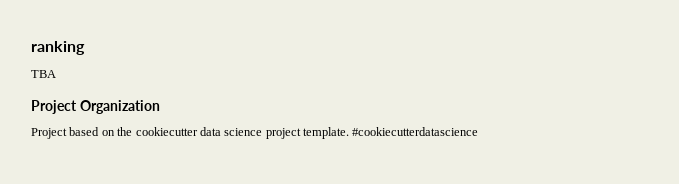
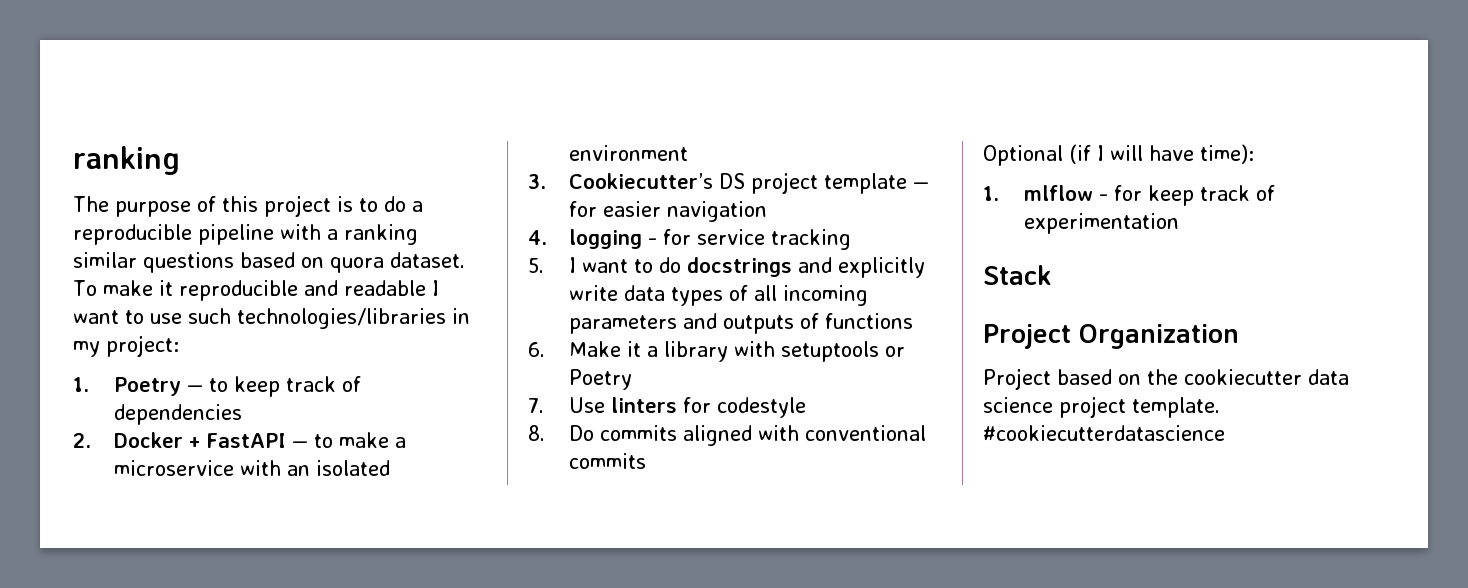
[31,70,56,78] TBA -> [73,195,423,217] [73,224,418,245] [73,252,465,273] [73,280,439,301] [73,308,470,329] [73,335,179,357] [73,376,362,397] [114,404,243,425] [73,432,407,448] [114,460,391,476] [569,145,689,161] [528,172,930,194] [569,201,768,222] [528,229,852,250] [528,257,926,278] [569,285,869,306] [569,313,914,334] [528,341,906,362] [569,369,633,390] [528,397,807,418] [528,425,927,446] [569,453,647,469] [983,144,1254,166] [983,185,1276,206] [1024,213,1180,234] [983,265,1052,285] The purpose of this project is to do a reproducible pipeline with a ranking similar questions based on quora dataset. To make it reproducible and readable I want to use such technologies/libraries in my project: // 1. Poetry — to keep track of dependencies // 2. Docker + FastAPI — to make a microservice with an isolated environment // 3. Cookiecutter’s DS project template — for easier navigation // 4. logging - for service tracking // 5. I want to do docstrings and explicitly write data types of all incoming parameters and outputs of functions // 6. Make it a library with setuptools or Poetry // 7. Use linters for codestyle // 8. Do commits aligned with conventional commits // Optional (if I will have time): // 1. mlflow - for keep track of experimentation // Stack

